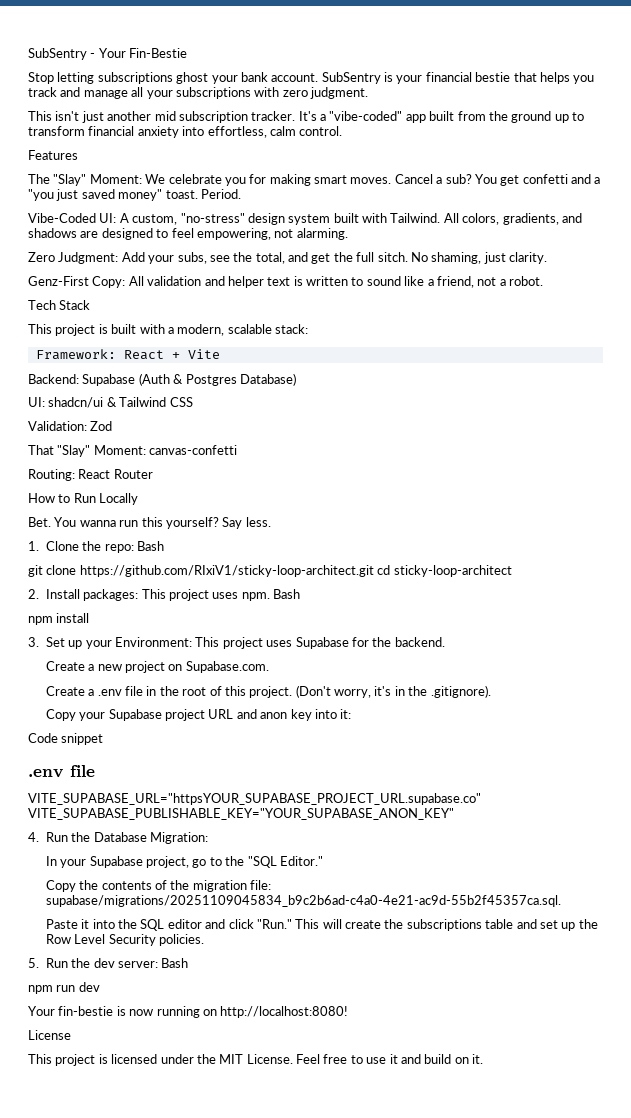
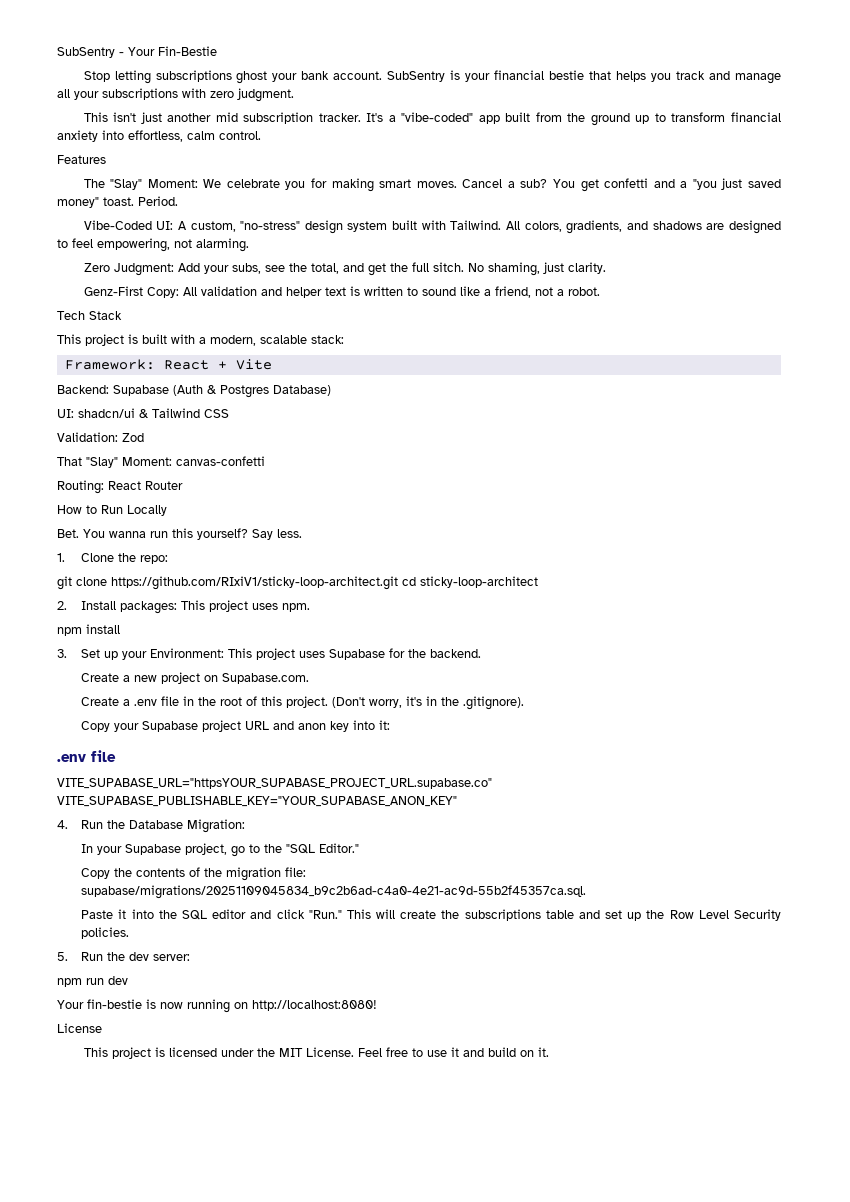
[137,541,165,551] Bash -> (169, 559) none
[273,589,301,599] Bash -> (311, 607) none
[28,733,104,745] // Code snippet -> (391, 725) none
[161,958,189,968] Bash -> (191, 957) none

